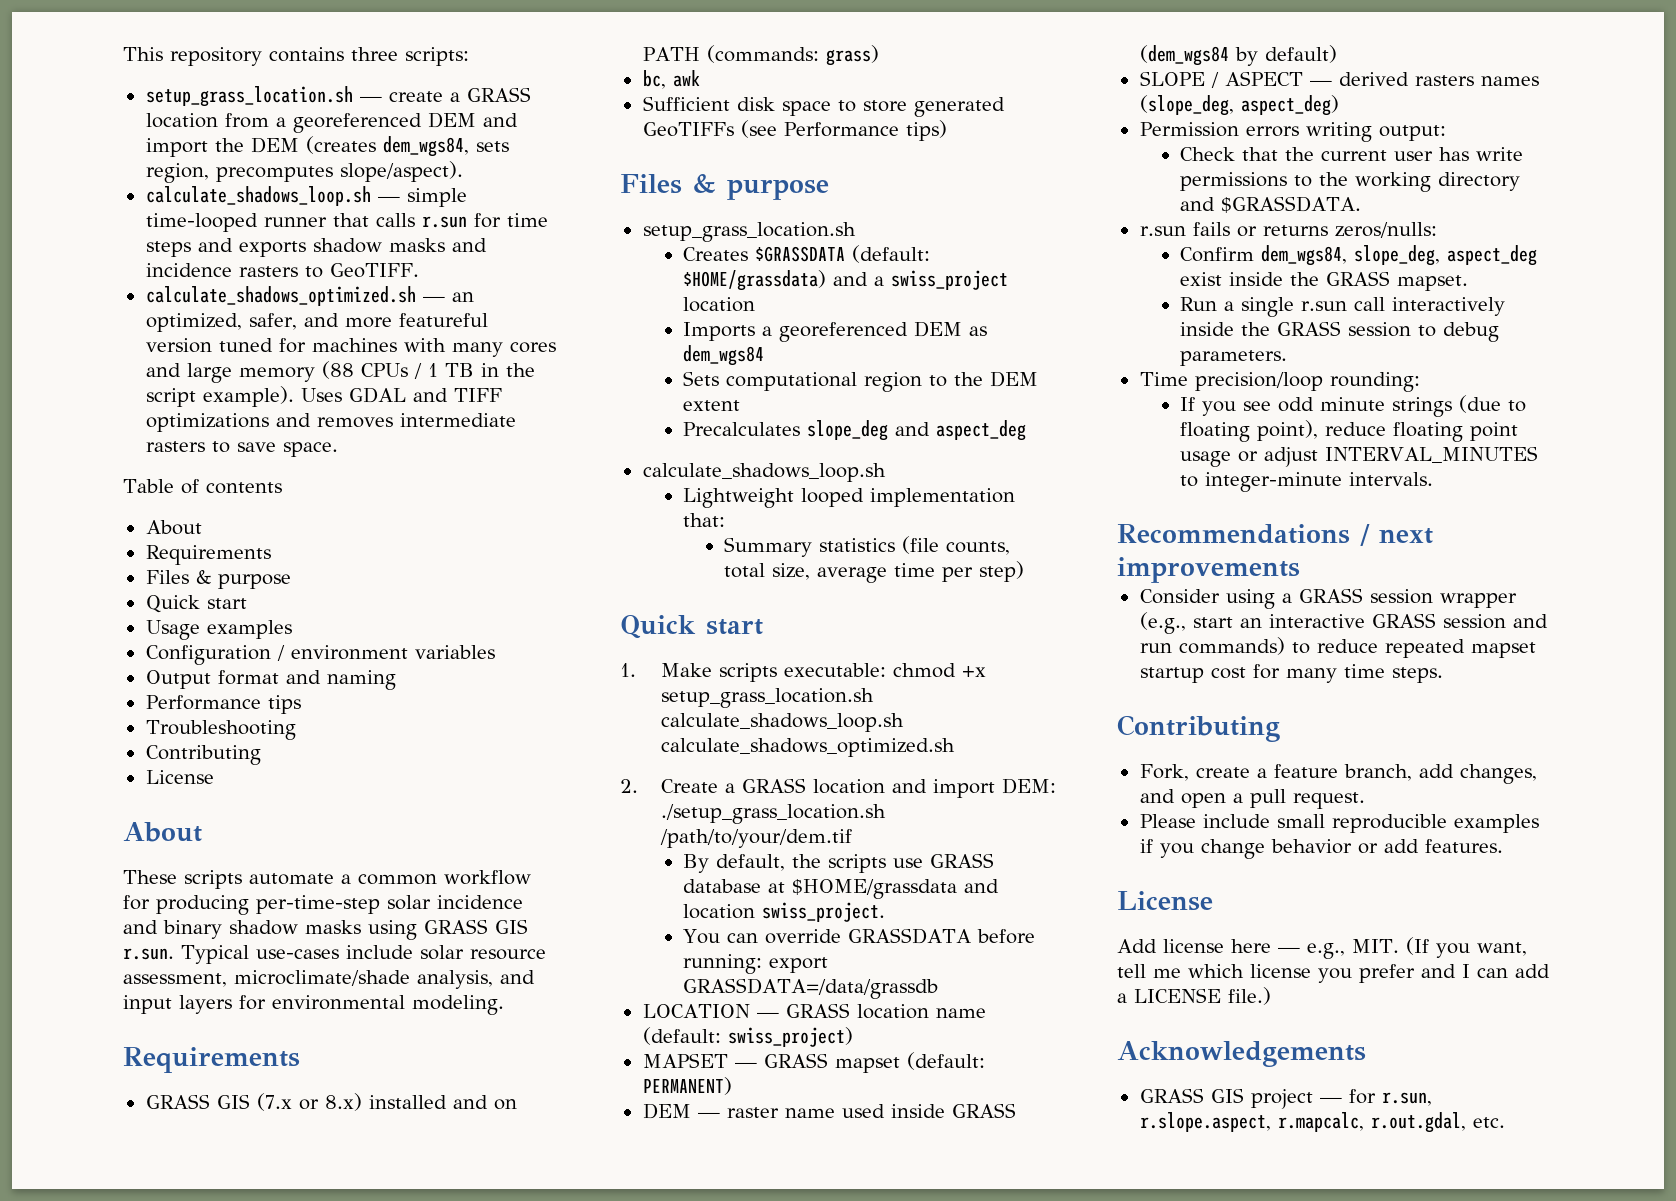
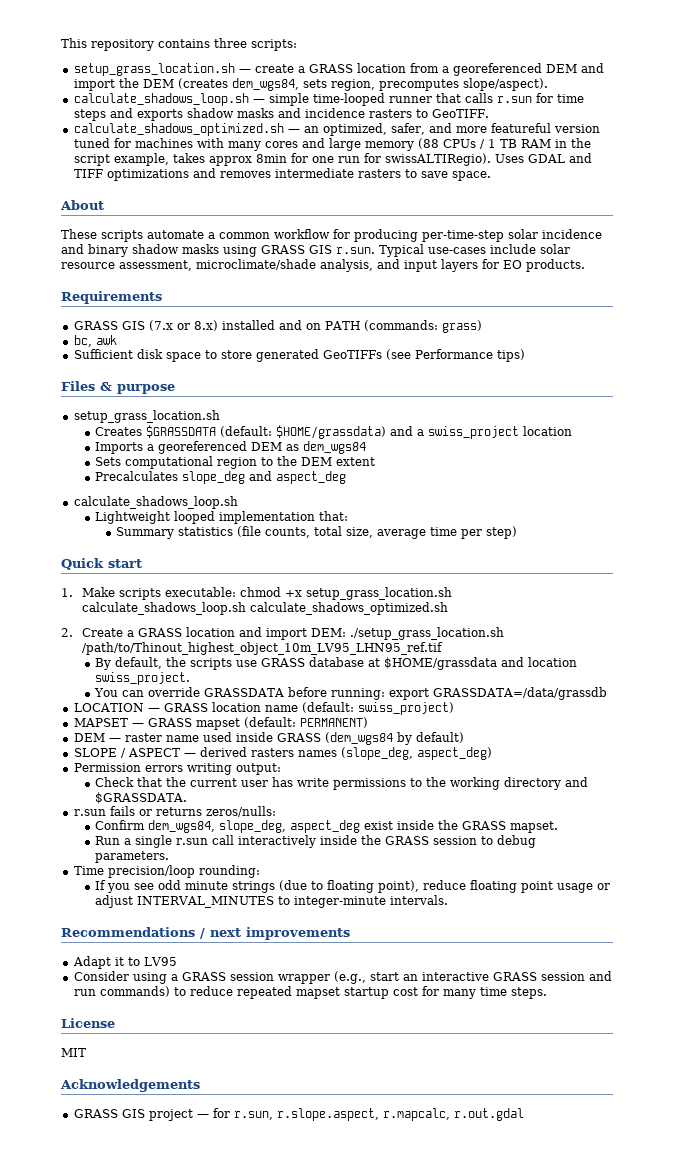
(474, 370) none -> [520,139,551,148] RAM
[202,386,294,407] example). -> [113,153,491,166] example, takes approx 8min for one run for swissALTIRegio).
[123,479,282,494] [145,520,202,535] [145,545,271,565] [145,569,291,589] [145,595,247,613] [145,620,292,640] [145,645,495,665] [145,670,396,690] [145,695,301,714] [145,720,296,740] [145,745,261,765] [145,770,214,784] // Table of contents // About // Requirements // Files & purpose // Quick start // Usage examples // Configuration / environment variables // Output format and naming // Performance tips // Troubleshooting // Contributing // License -> (491, 176) none
[272,995,504,1015] environmental modeling. -> [503,259,585,272] EO products.
[659,829,852,848] /path/to/your/dem.tif -> [82,642,444,655] /path/to/Thinout_highest_object_10m_LV95_LHN95_ref.tif
(1300, 570) none -> [72,956,177,969] // Adapt it to LV95
[1117,715,1280,742] [1139,764,1537,784] [1139,789,1365,809] [1139,814,1539,833] [1139,839,1503,859] [1117,891,1213,911] [1117,937,1527,959] [1117,964,1550,983] [1117,987,1271,1005] Contributing // Fork, create a feature branch, add changes, and open a pull request. // Please include small reproducible examples if you change behavior or add features. // License // Add license here — e.g., MIT. (If you want, tell me which license you prefer and I can add a LICENSE file.) -> [61,1018,115,1028] [61,1048,86,1057] License // MIT
[1370,1112,1505,1133] r.out.gdal, etc. -> [453,1108,524,1121] r.out.gdal

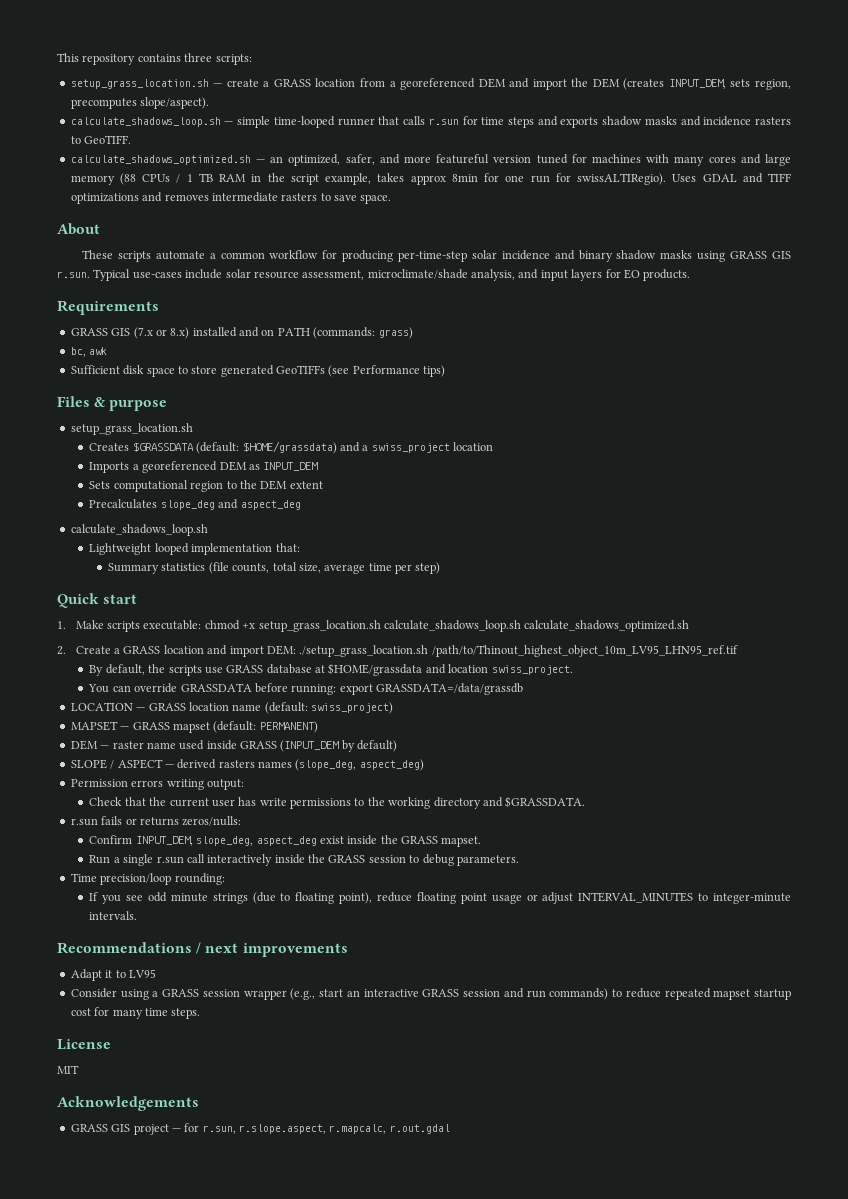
[231,78,299,91] dem_wgs84, -> [668,79,726,89] INPUT_DEM,
[303,441,367,454] dem_wgs84 -> [263,462,319,471] INPUT_DEM
[324,732,393,745] (dem_wgs84 -> [280,740,340,752] (INPUT_DEM
[148,820,216,833] dem_wgs84, -> [135,836,193,846] INPUT_DEM,

